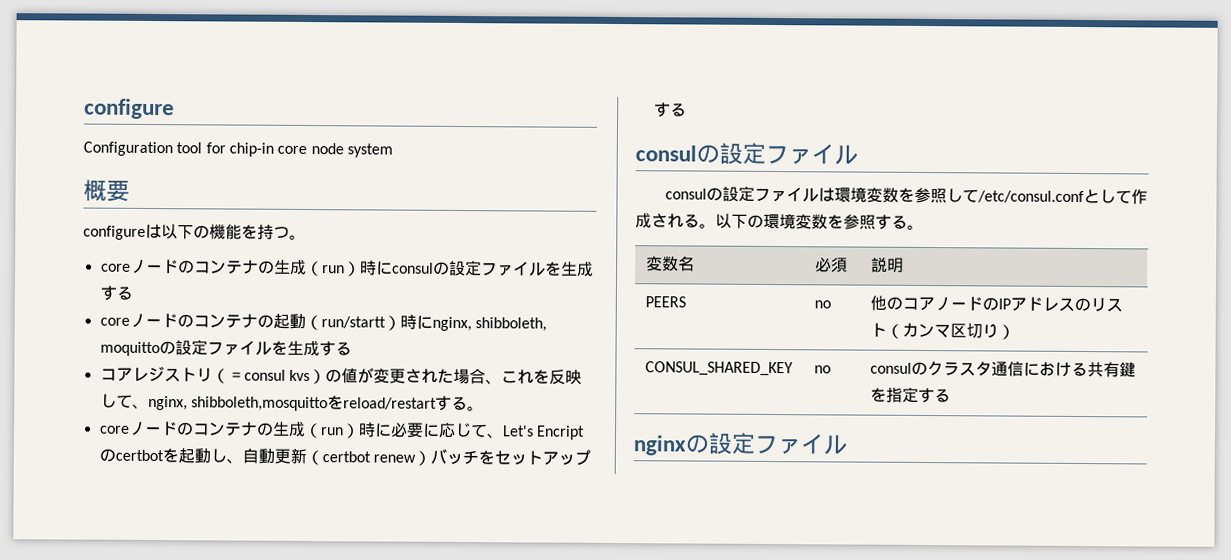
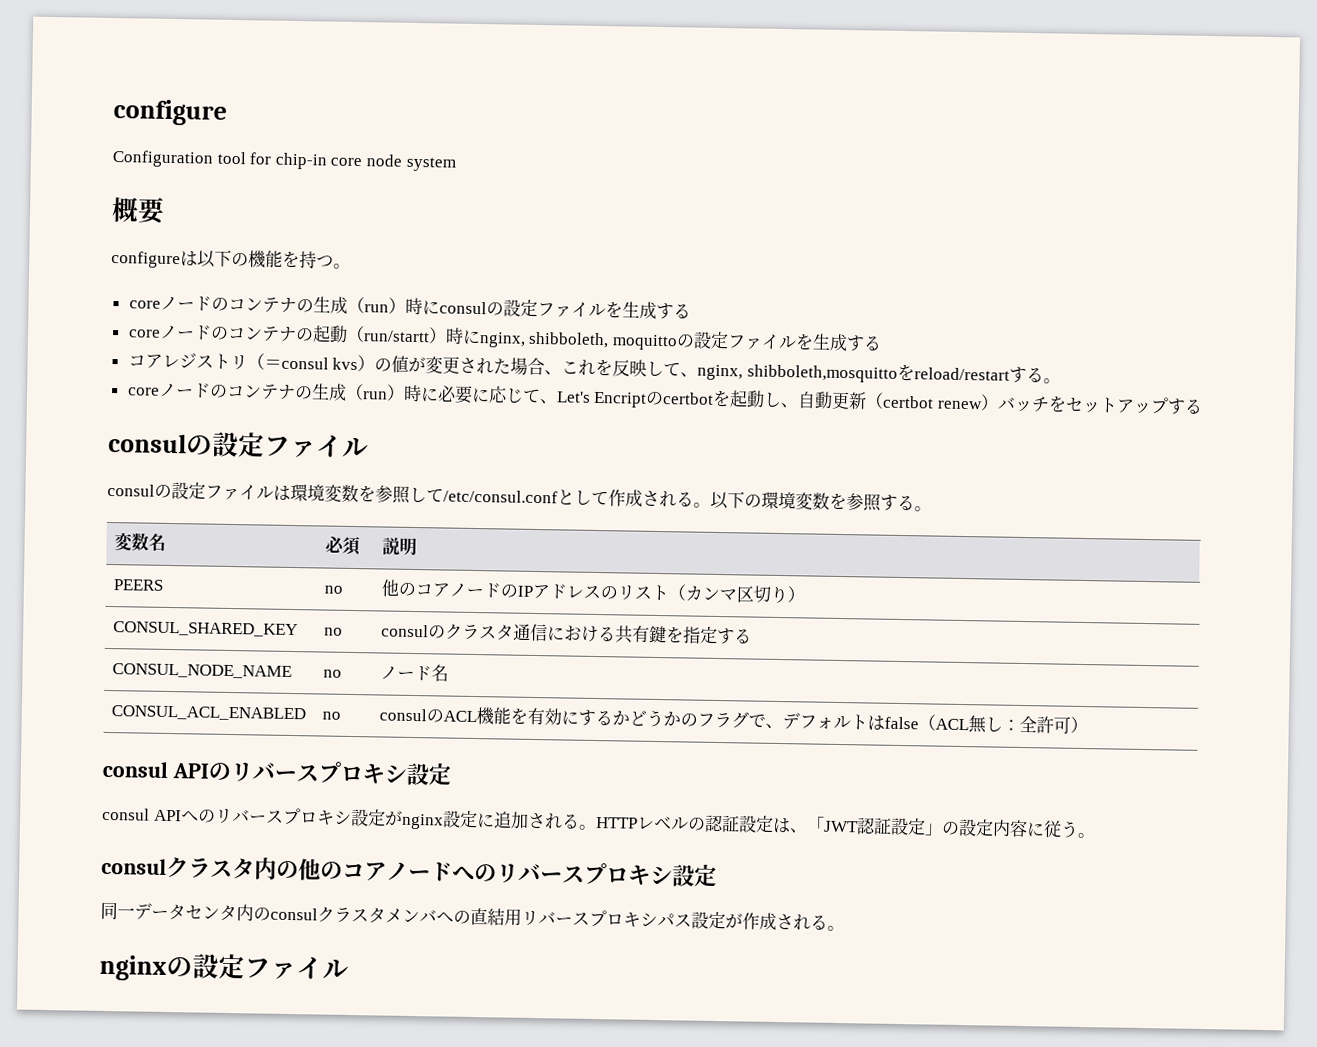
(951, 396) none -> [112,663,293,680] [323,669,343,678] [380,664,450,682] [111,705,307,722] [322,711,342,720] [379,707,1089,734] [102,760,452,786] [102,807,1095,839] [101,856,717,887] [100,901,845,932] // CONSUL_NODE_NAME | no | ノード名 // CONSUL_ACL_ENABLED | no | consulのACL機能を有効にするかどうかのフラグで、デフォルトはfalse（ACL無し：全許可） // consul APIのリバースプロキシ設定 // consul APIへのリバースプロキシ設定がnginx設定に追加される。HTTPレベルの認証設定は、「JWT認証設定」の設定内容に従う。 // consulクラスタ内の他のコアノードへのリバースプロキシ設定 // 同一データセンタ内のconsulクラスタメンバへの直結用リバースプロキシパス設定が作成される。

